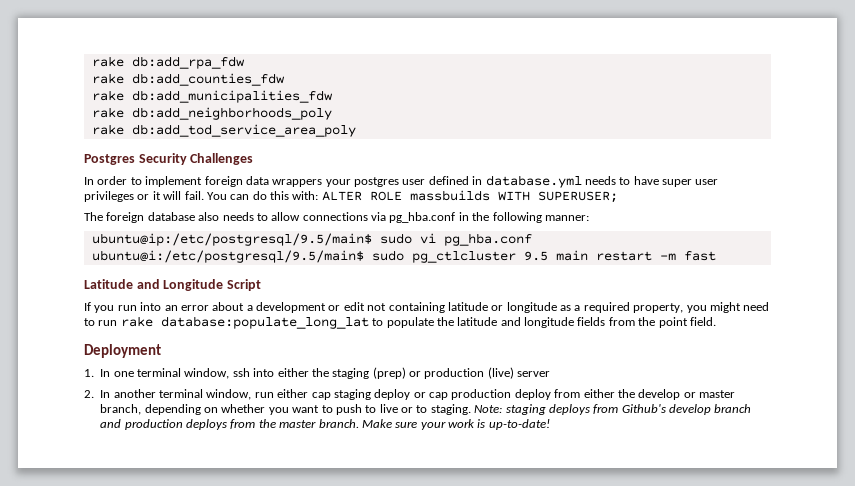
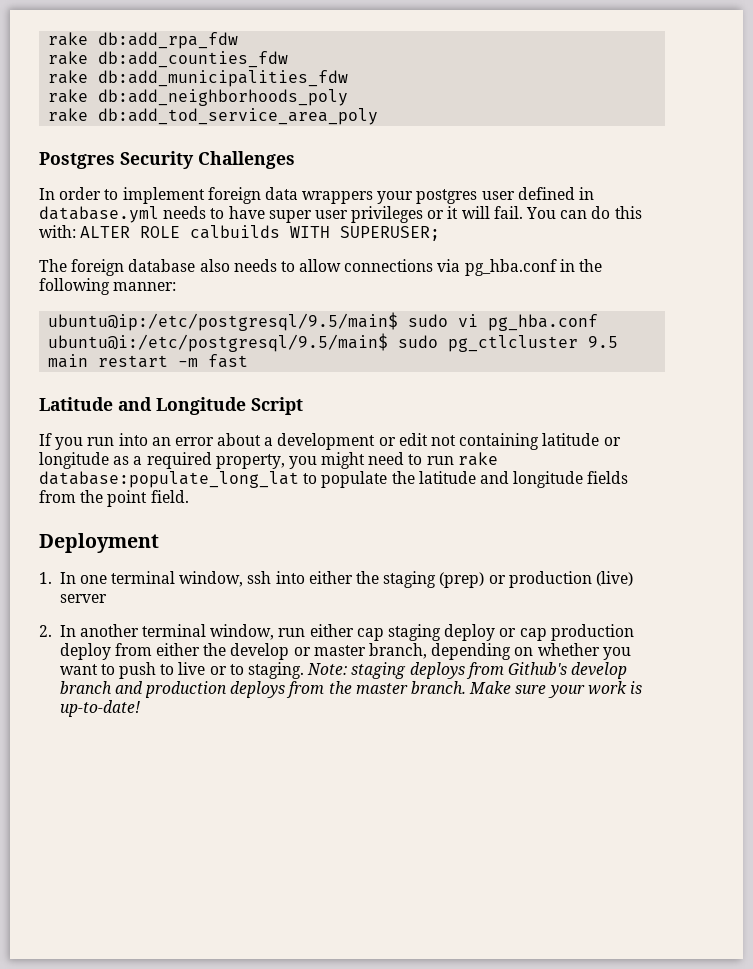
[409,190,490,201] massbuilds -> [190,225,281,239] calbuilds

